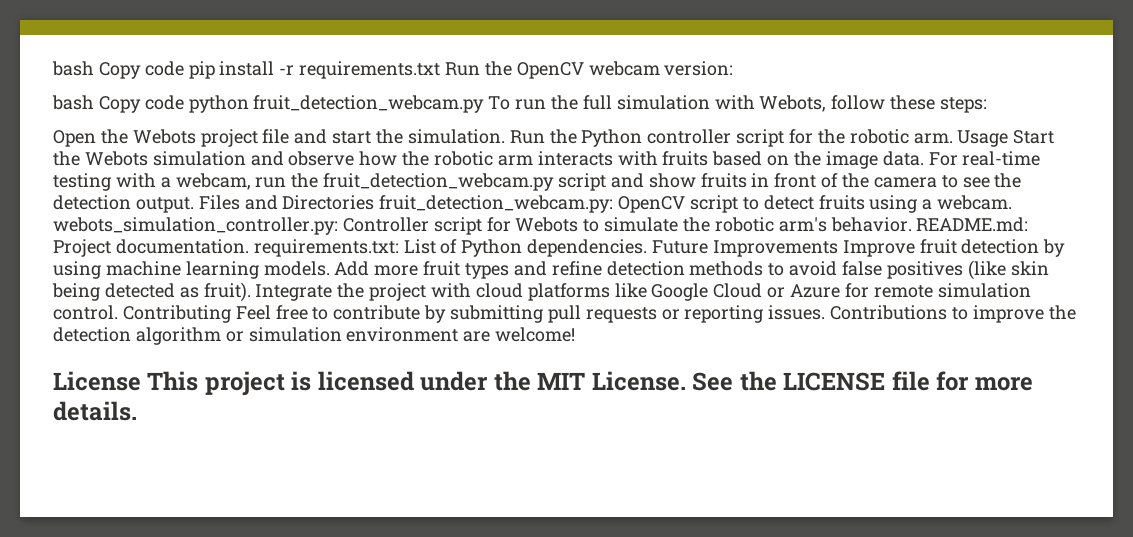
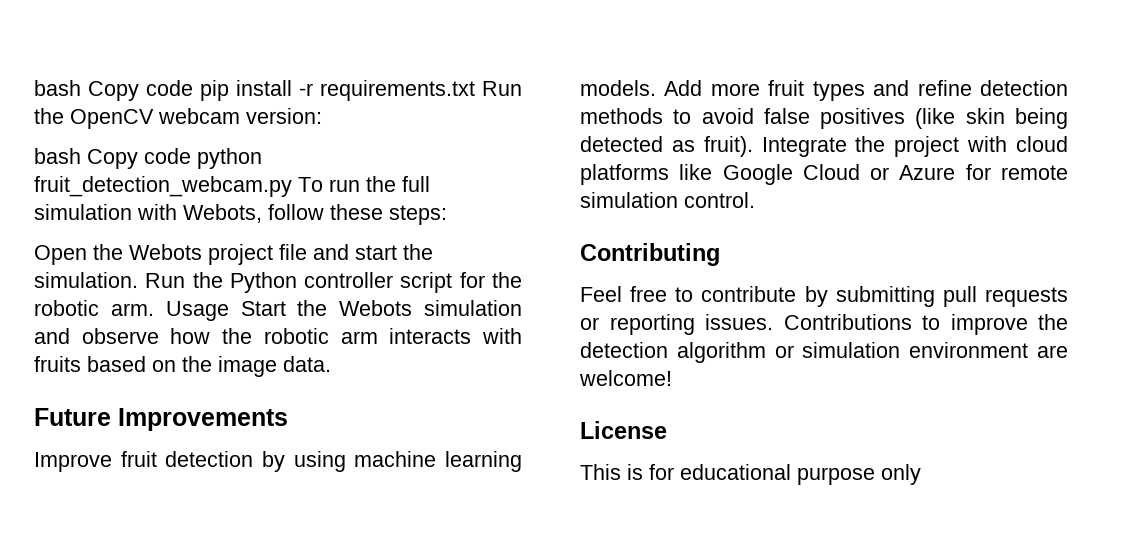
[928,151,1041,166] [53,173,1022,191] [53,195,1013,213] [53,217,1029,235] [53,239,648,257] For real-time testing with a webcam, run the fruit_detection_webcam.py script and show fruits in front of the camera to see the detection output. Files and Directories fruit_detection_webcam.py: OpenCV script to detect fruits using a webcam. webots_simulation_controller.py: Controller script for Webots to simulate the robotic arm's behavior. README.md: Project documentation. requirements.txt: List of Python dependencies. -> (331, 364) //
(838, 248) none -> (288, 419) //
(118, 312) none -> (755, 200) //
(231, 314) none -> (720, 254) //
[147,371,1033,396] [53,401,137,421] This project is licensed under the MIT License. See the LICENSE file for more details. -> [580,464,921,485] // This is for educational purpose only

